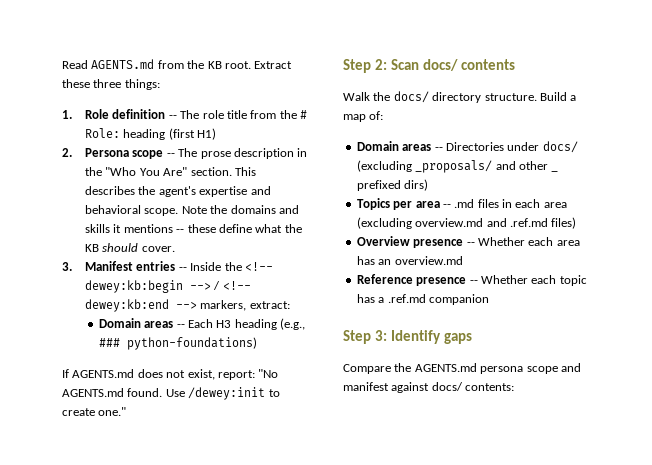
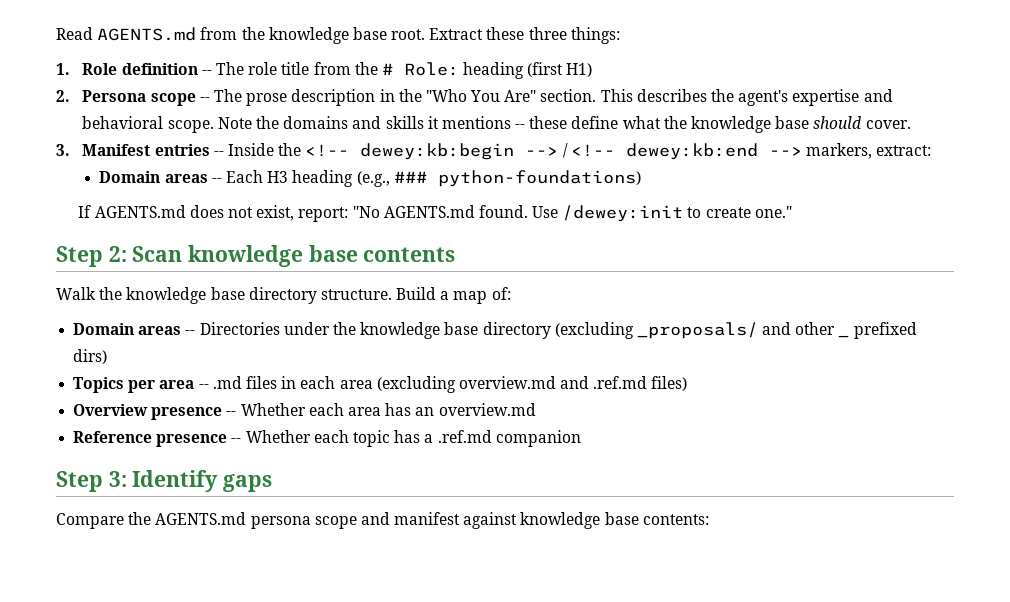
[207,61,222,69] KB -> [268,27,387,44] knowledge base
[85,244,100,252] KB -> [690,116,810,133] knowledge base
[422,59,458,71] docs/ -> [188,245,358,267] knowledge base
[393,91,429,103] docs/ -> [126,287,245,304] knowledge base
[542,141,578,153] docs/ -> [332,322,551,339] the knowledge base directory
[431,382,463,391] docs/ -> [520,512,639,529] knowledge base

